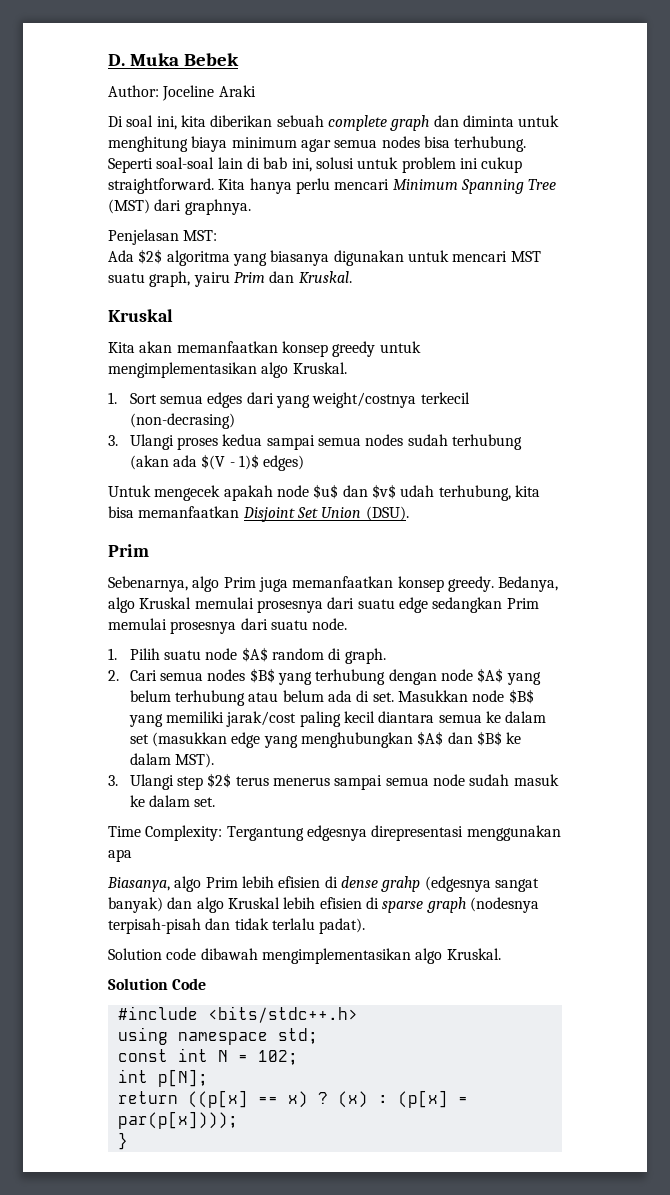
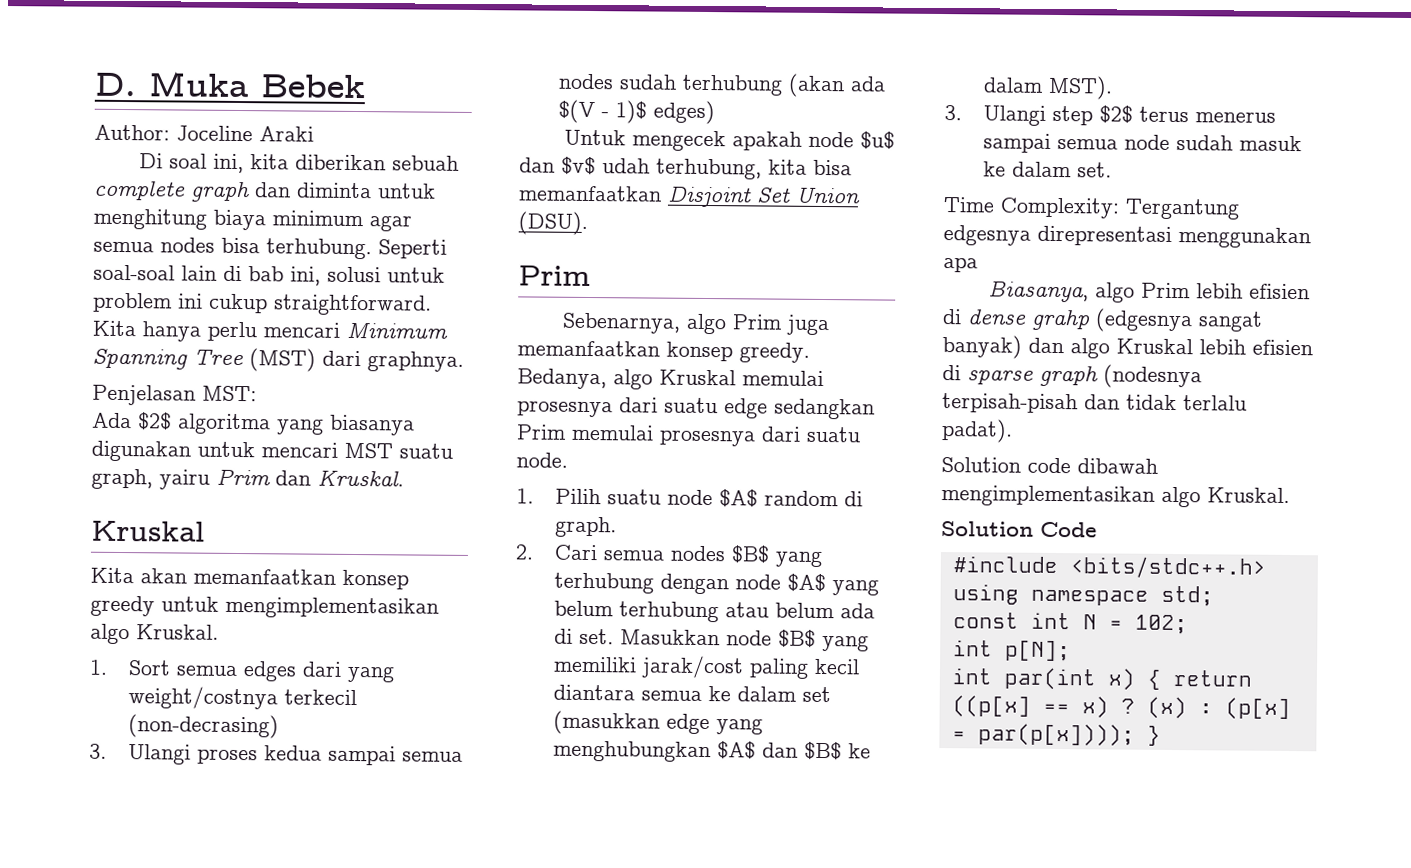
(208, 1078) none -> [951,667,1161,691] int par(int x) {
(238, 1120) // -> (1135, 735) none

